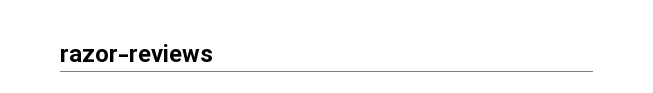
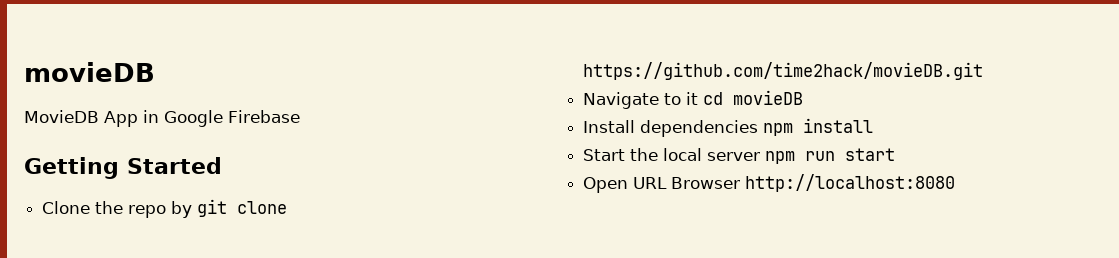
[60,44,213,62] razor-reviews -> [24,62,155,82] [24,110,300,127] [24,157,222,179] [42,199,288,218] [583,62,984,80] [583,90,804,109] [583,118,874,137] [583,148,896,164] [583,174,956,193] movieDB // MovieDB App in Google Firebase // Getting Started // Clone the repo by git clone https://github.com/time2hack/movieDB.git // Navigate to it cd movieDB // Install dependencies npm install // Start the local server npm run start // Open URL Browser http://localhost:8080

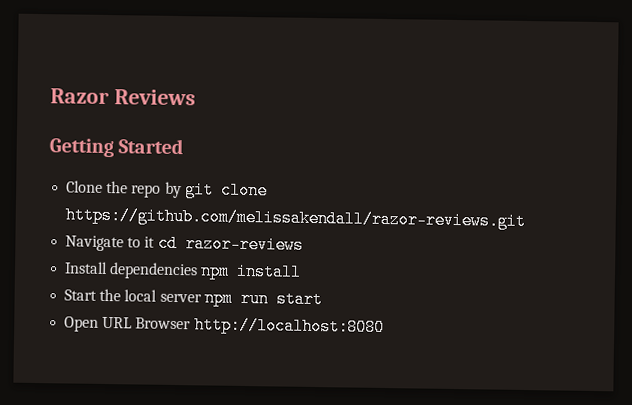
[24,62,155,82] [24,110,300,127] movieDB // MovieDB App in Google Firebase -> [50,88,196,106] Razor Reviews
[583,62,984,80] https://github.com/time2hack/movieDB.git -> [65,206,527,231] https://github.com/melissakendall/razor-reviews.git
[733,90,804,105] movieDB -> [184,235,304,254] razor-reviews

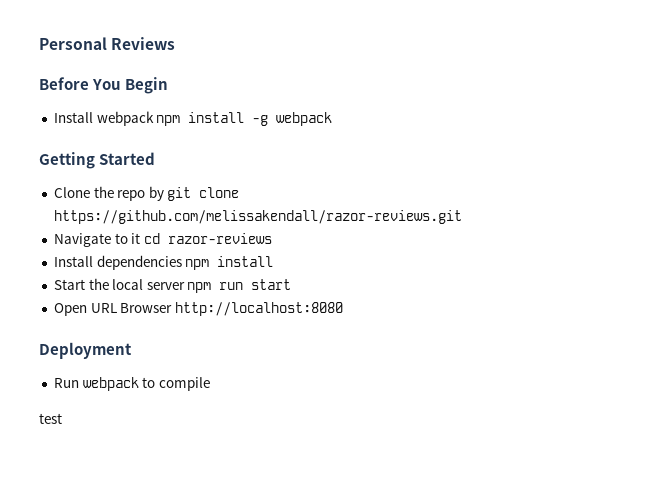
[50,88,109,105] Razor -> [39,37,107,50] Personal
(196, 97) none -> [39,77,169,94] [53,111,333,126] // Before You Begin // Install webpack npm install -g webpack
(385, 326) none -> [39,342,132,359] [53,377,210,391] [39,413,62,424] // Deployment // Run webpack to compile // test

